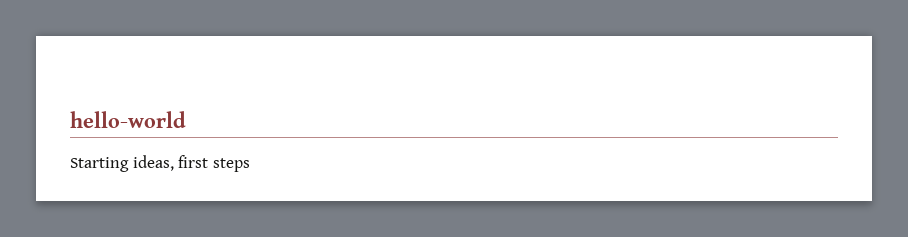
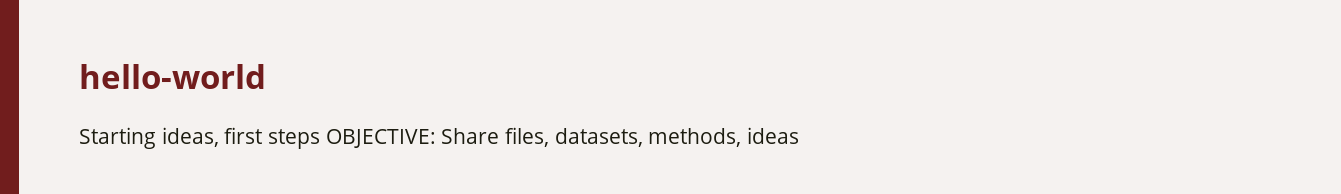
(250, 165) none -> [325,127,800,148] OBJECTIVE: Share files, datasets, methods, ideas

